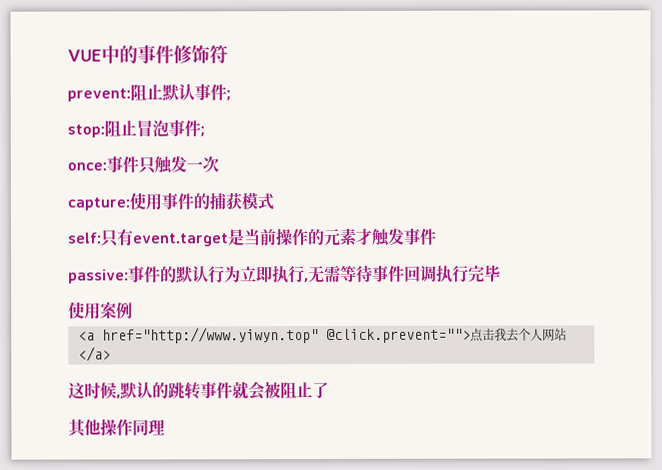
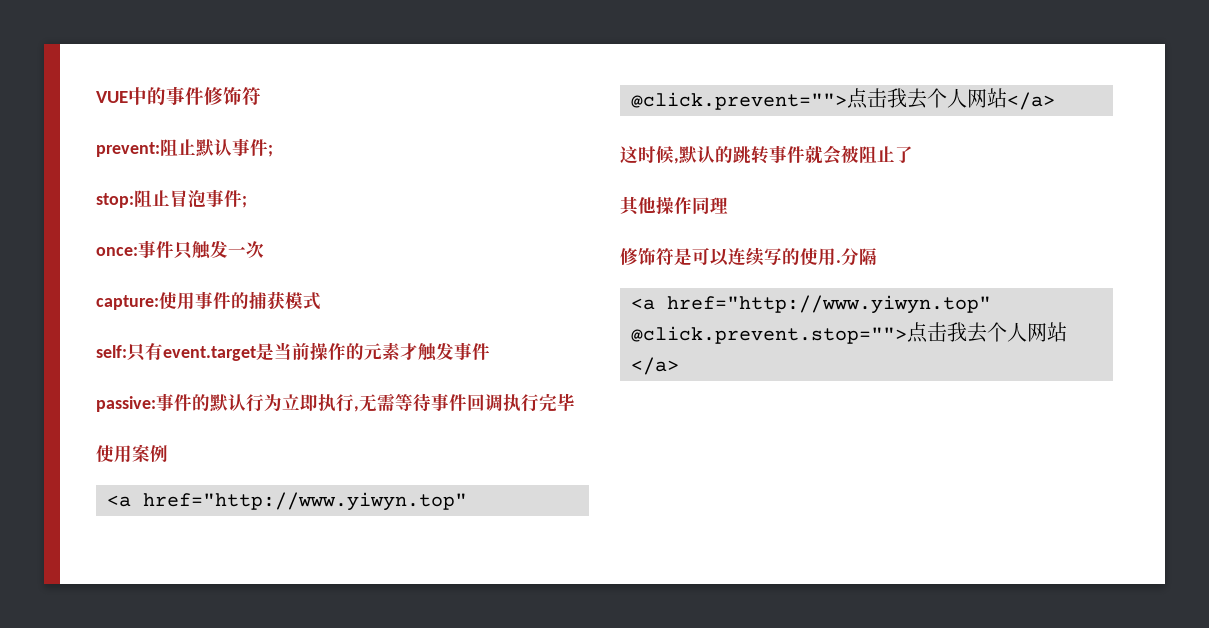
(165, 427) none -> [620,247,877,266] [631,295,992,314] [631,322,1068,344] [631,357,680,375] // 修饰符是可以连续写的使用.分隔 // <a href="http://www.yiwyn.top" @click.prevent.stop="">点击我去个人网站</a>

